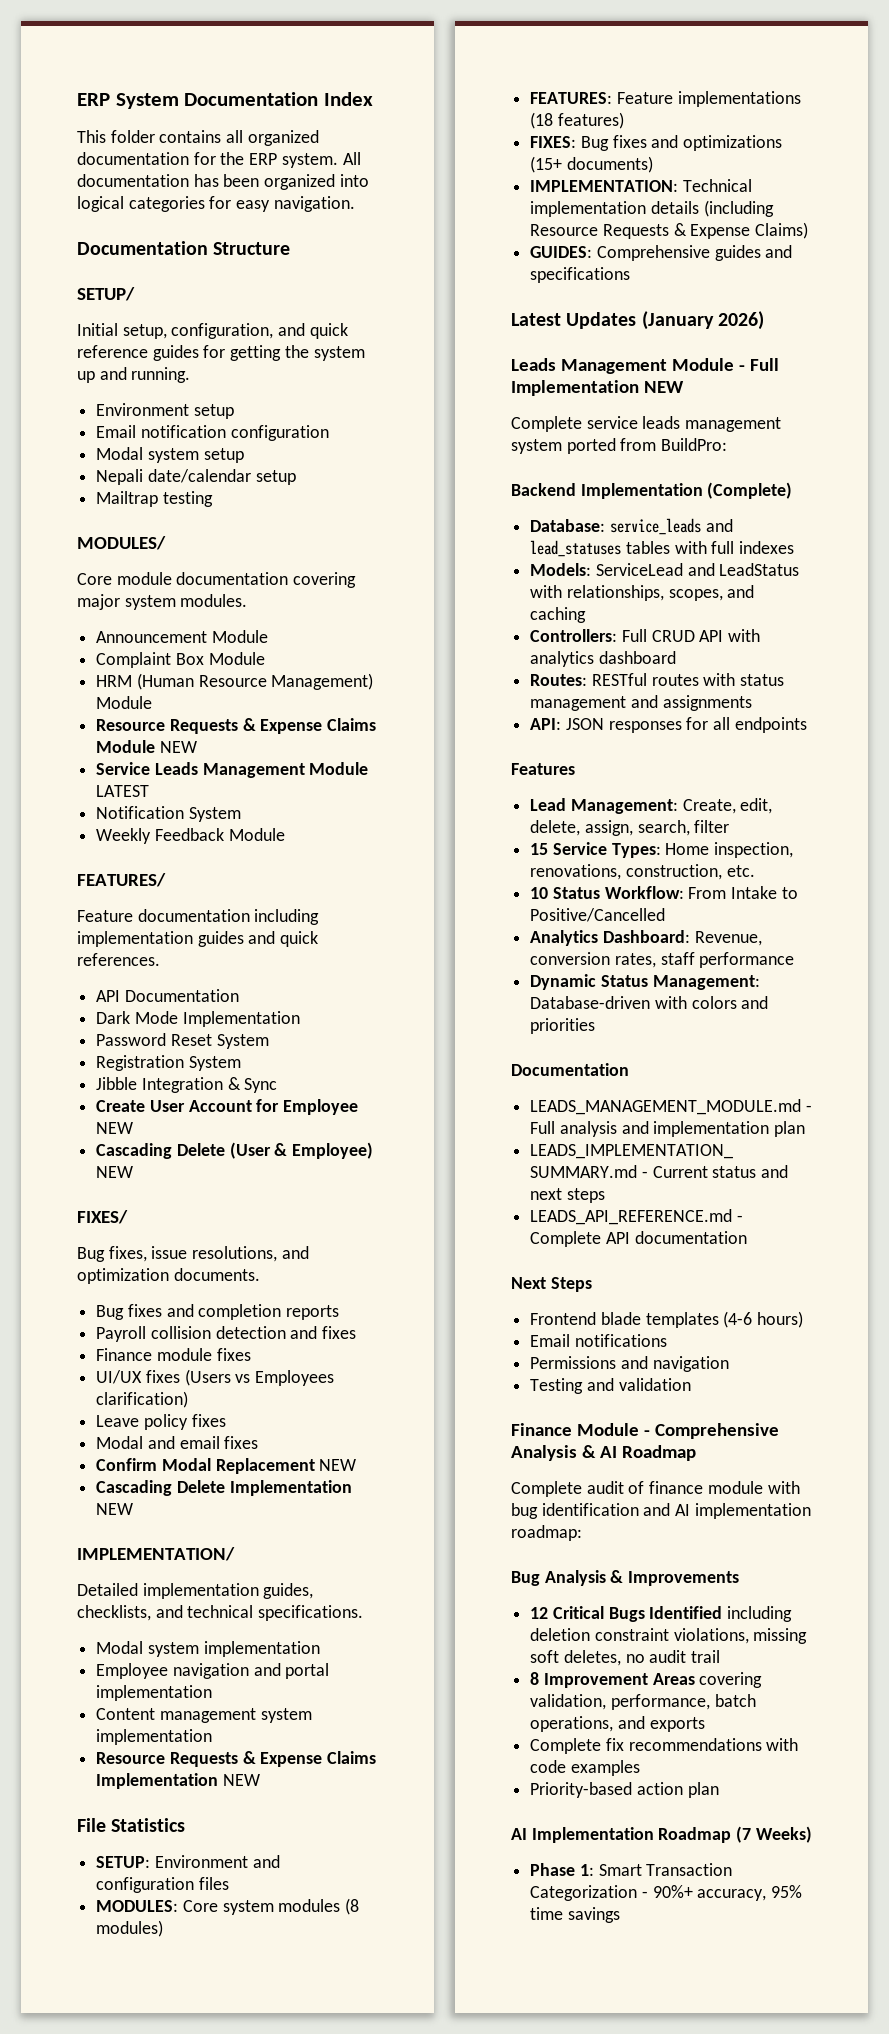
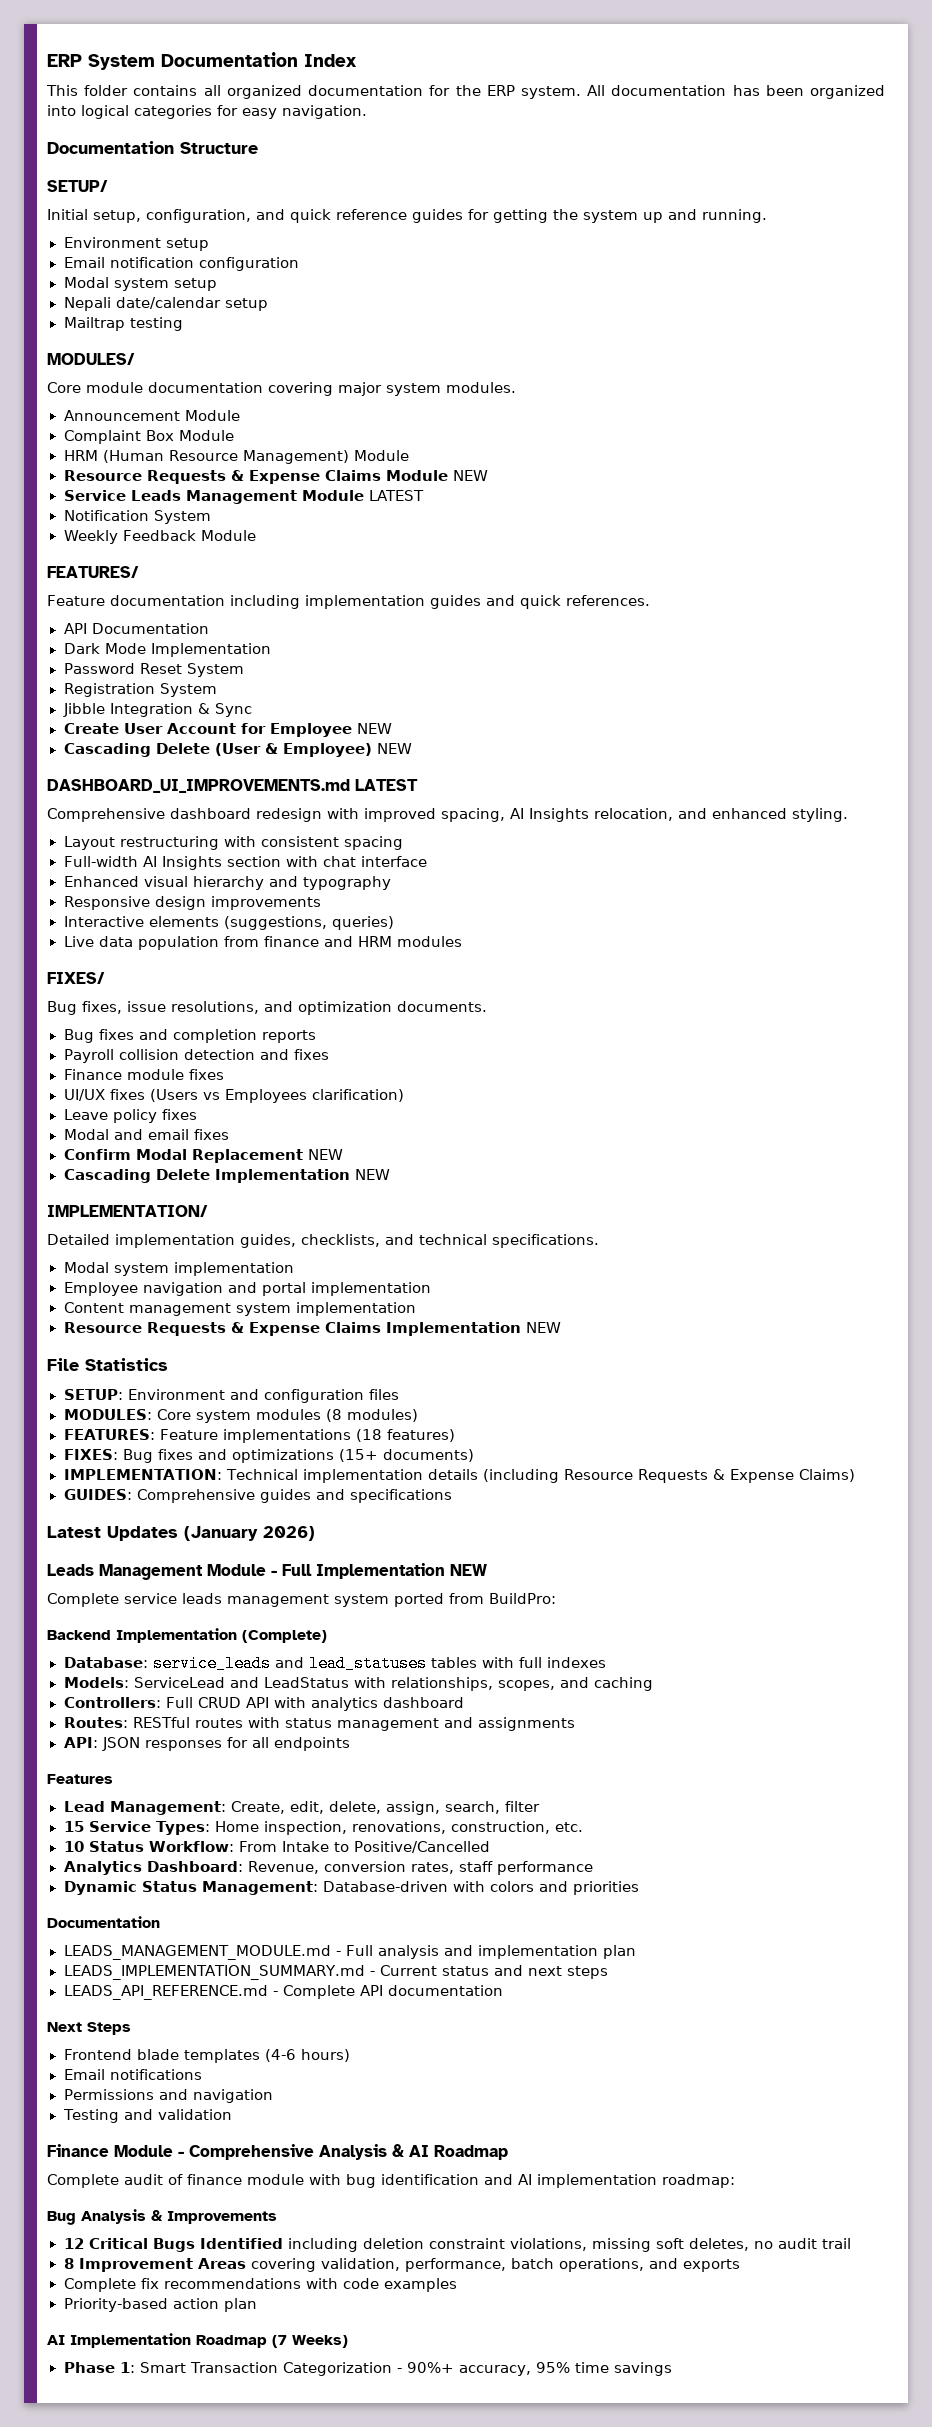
(134, 1172) none -> [47,779,418,793] [47,808,848,822] [63,836,403,850] [63,856,427,870] [63,876,391,890] [63,896,321,910] [63,916,394,930] [63,936,462,950] // DASHBOARD_UI_IMPROVEMENTS.md LATEST // Comprehensive dashboard redesign with improved spacing, AI Insights relocation, and enhanced styling. // Layout restructuring with consistent spacing // Full-width AI Insights section with chat interface // Enhanced visual hierarchy and typography // Responsive design improvements // Interactive elements (suggestions, queries) // Live data population from finance and HRM modules

